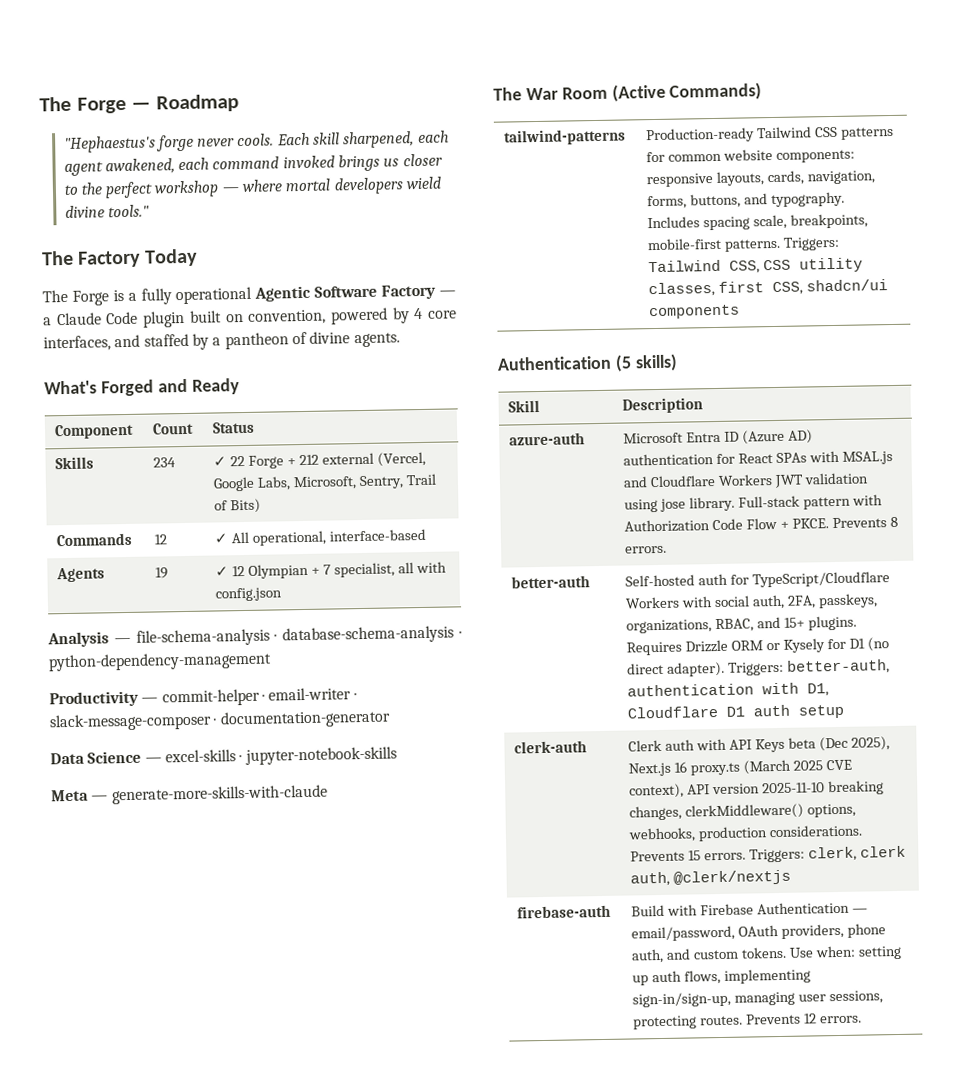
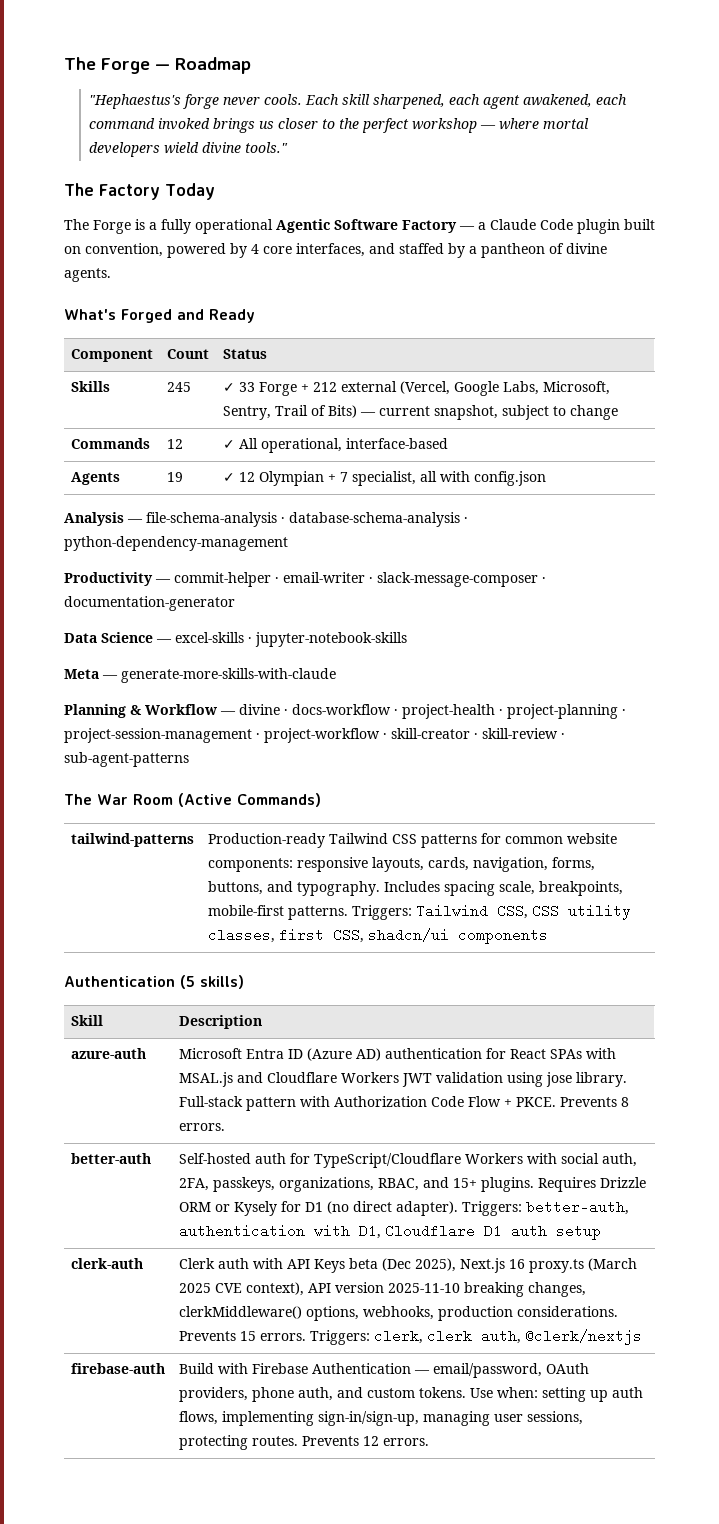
[153,457,177,468] [213,455,246,467] 234 | ✓ 22 -> [166,382,191,392] [222,382,255,392] 245 | ✓ 33
(262, 506) none -> [359,405,618,420] — current snapshot, subject to change
(328, 794) none -> [64,704,626,719] [64,728,565,743] [64,752,189,767] // Planning & Workflow — divine · docs-workflow · project-health · project-planning · project-session-management · project-workflow · skill-creator · skill-review · sub-agent-patterns

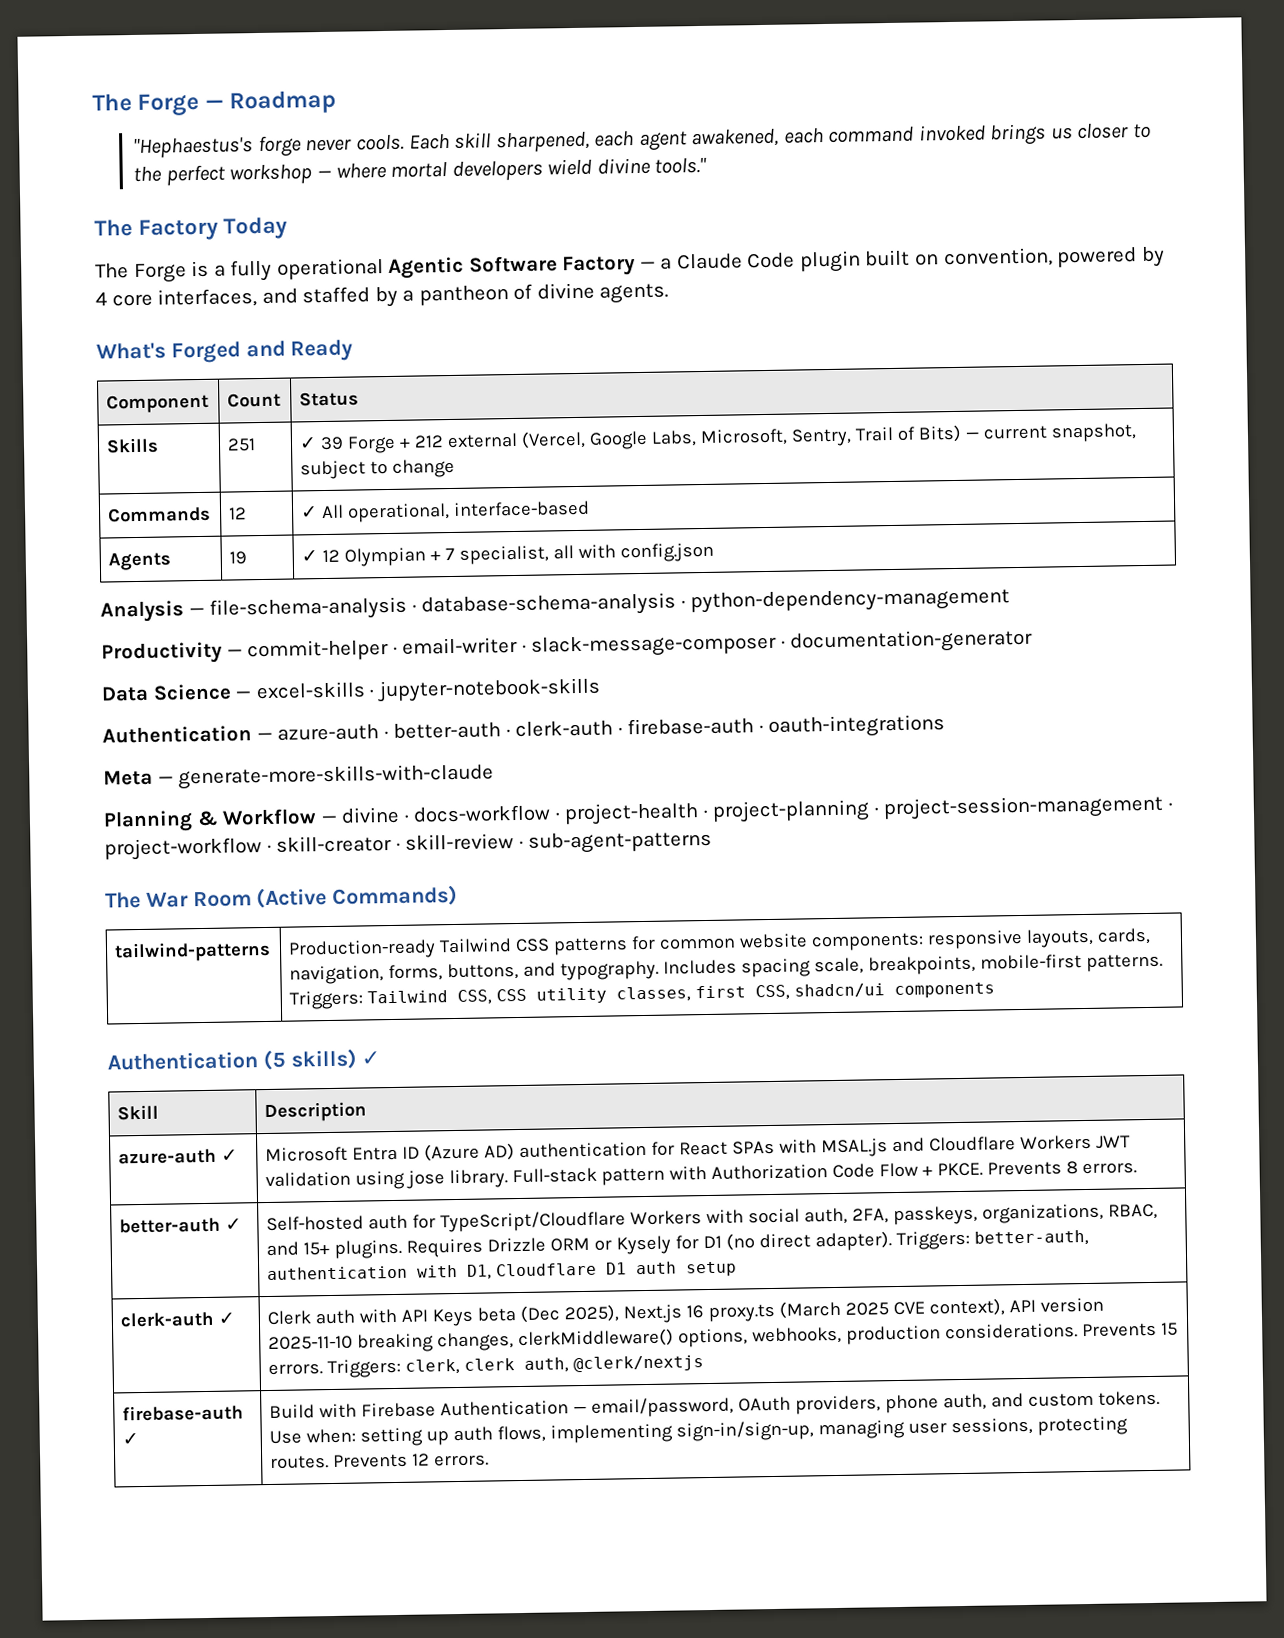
[166,382,191,392] [222,382,255,392] 245 | ✓ 33 -> [227,438,257,452] [299,436,345,451] 251 | ✓ 39
(407, 639) none -> [102,714,946,744] // Authentication — azure-auth · better-auth · clerk-auth · firebase-auth · oauth-integrations
(244, 982) none -> [361,1051,381,1066] ✓
(146, 1053) none -> [221,1149,239,1162] ✓
(151, 1158) none -> [225,1218,243,1231] ✓
(143, 1263) none -> [218,1312,236,1325] ✓
(165, 1368) none -> [122,1433,140,1446] ✓

